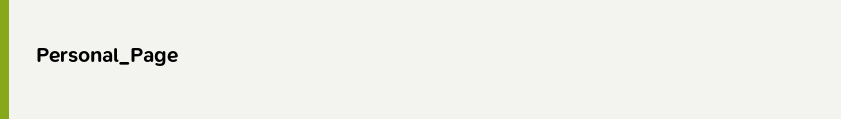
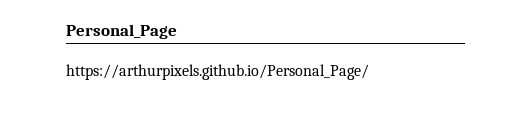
(178, 57) none -> [66,64,369,80] // https://arthurpixels.github.io/Personal_Page/

